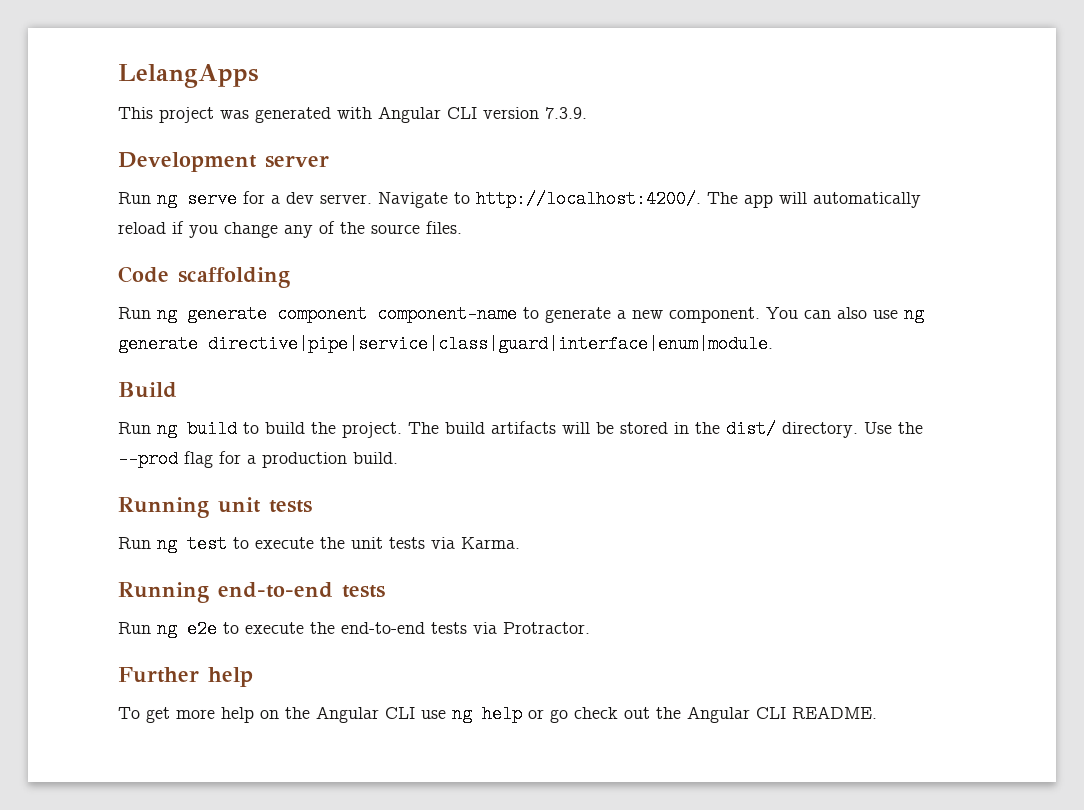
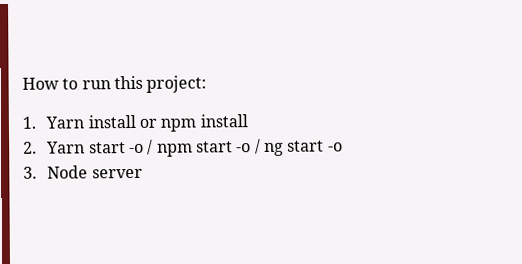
[118,64,259,88] [118,106,587,123] [118,152,329,172] [118,190,921,208] [118,221,462,238] [118,266,290,288] [118,305,924,323] [118,335,773,353] [118,382,177,398] [118,420,923,438] [118,450,398,468] [118,497,312,518] [118,535,520,553] [118,582,385,603] [118,620,590,638] [118,667,253,687] [118,705,877,723] LelangApps // This project was generated with Angular CLI version 7.3.9. // Development server // Run ng serve for a dev server. Navigate to http://localhost:4200/. The app will automatically reload if you change any of the source files. // Code scaffolding // Run ng generate component component-name to generate a new component. You can also use ng generate directive|pipe|service|class|guard|interface|enum|module. // Build // Run ng build to build the project. The build artifacts will be stored in the dist/ directory. Use the --prod flag for a production build. // Running unit tests // Run ng test to execute the unit tests via Karma. // Running end-to-end tests // Run ng e2e to execute the end-to-end tests via Protractor. // Further help // To get more help on the Angular CLI use ng help or go check out the Angular CLI README. -> [22,75,208,93] [22,114,248,132] [23,139,343,157] [23,165,143,179] How to run this project: // 1. Yarn install or npm install // 2. Yarn start -o / npm start -o / ng start -o // 3. Node server

